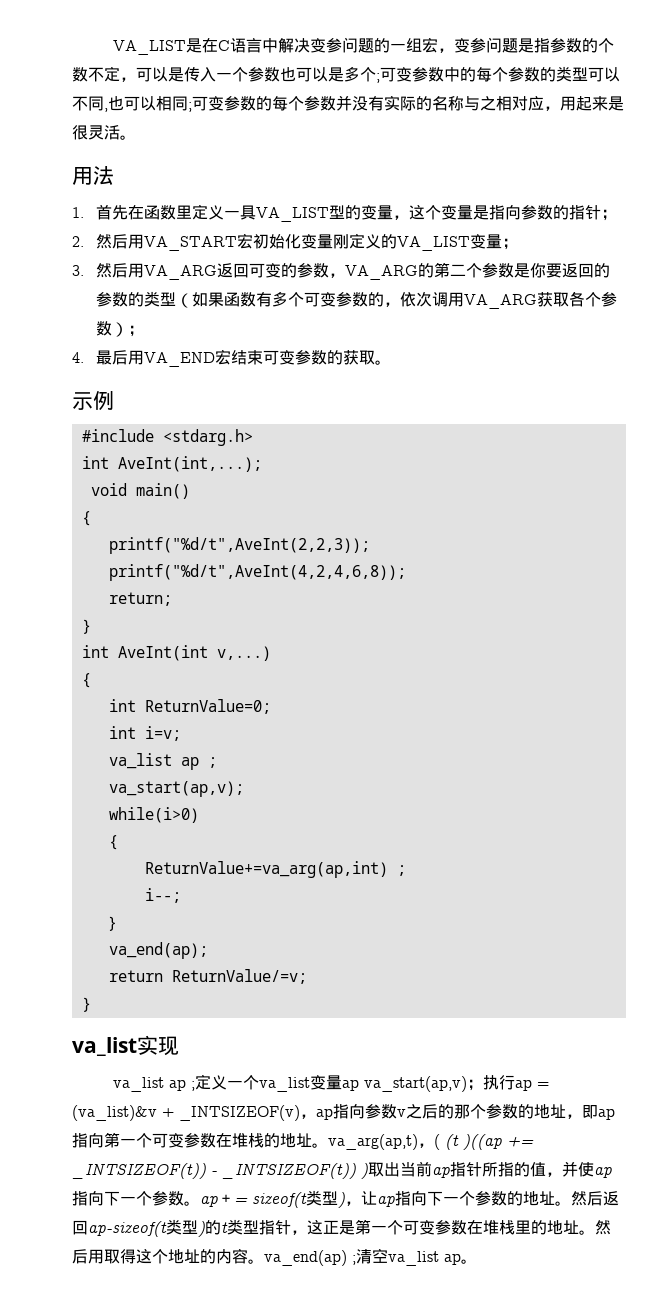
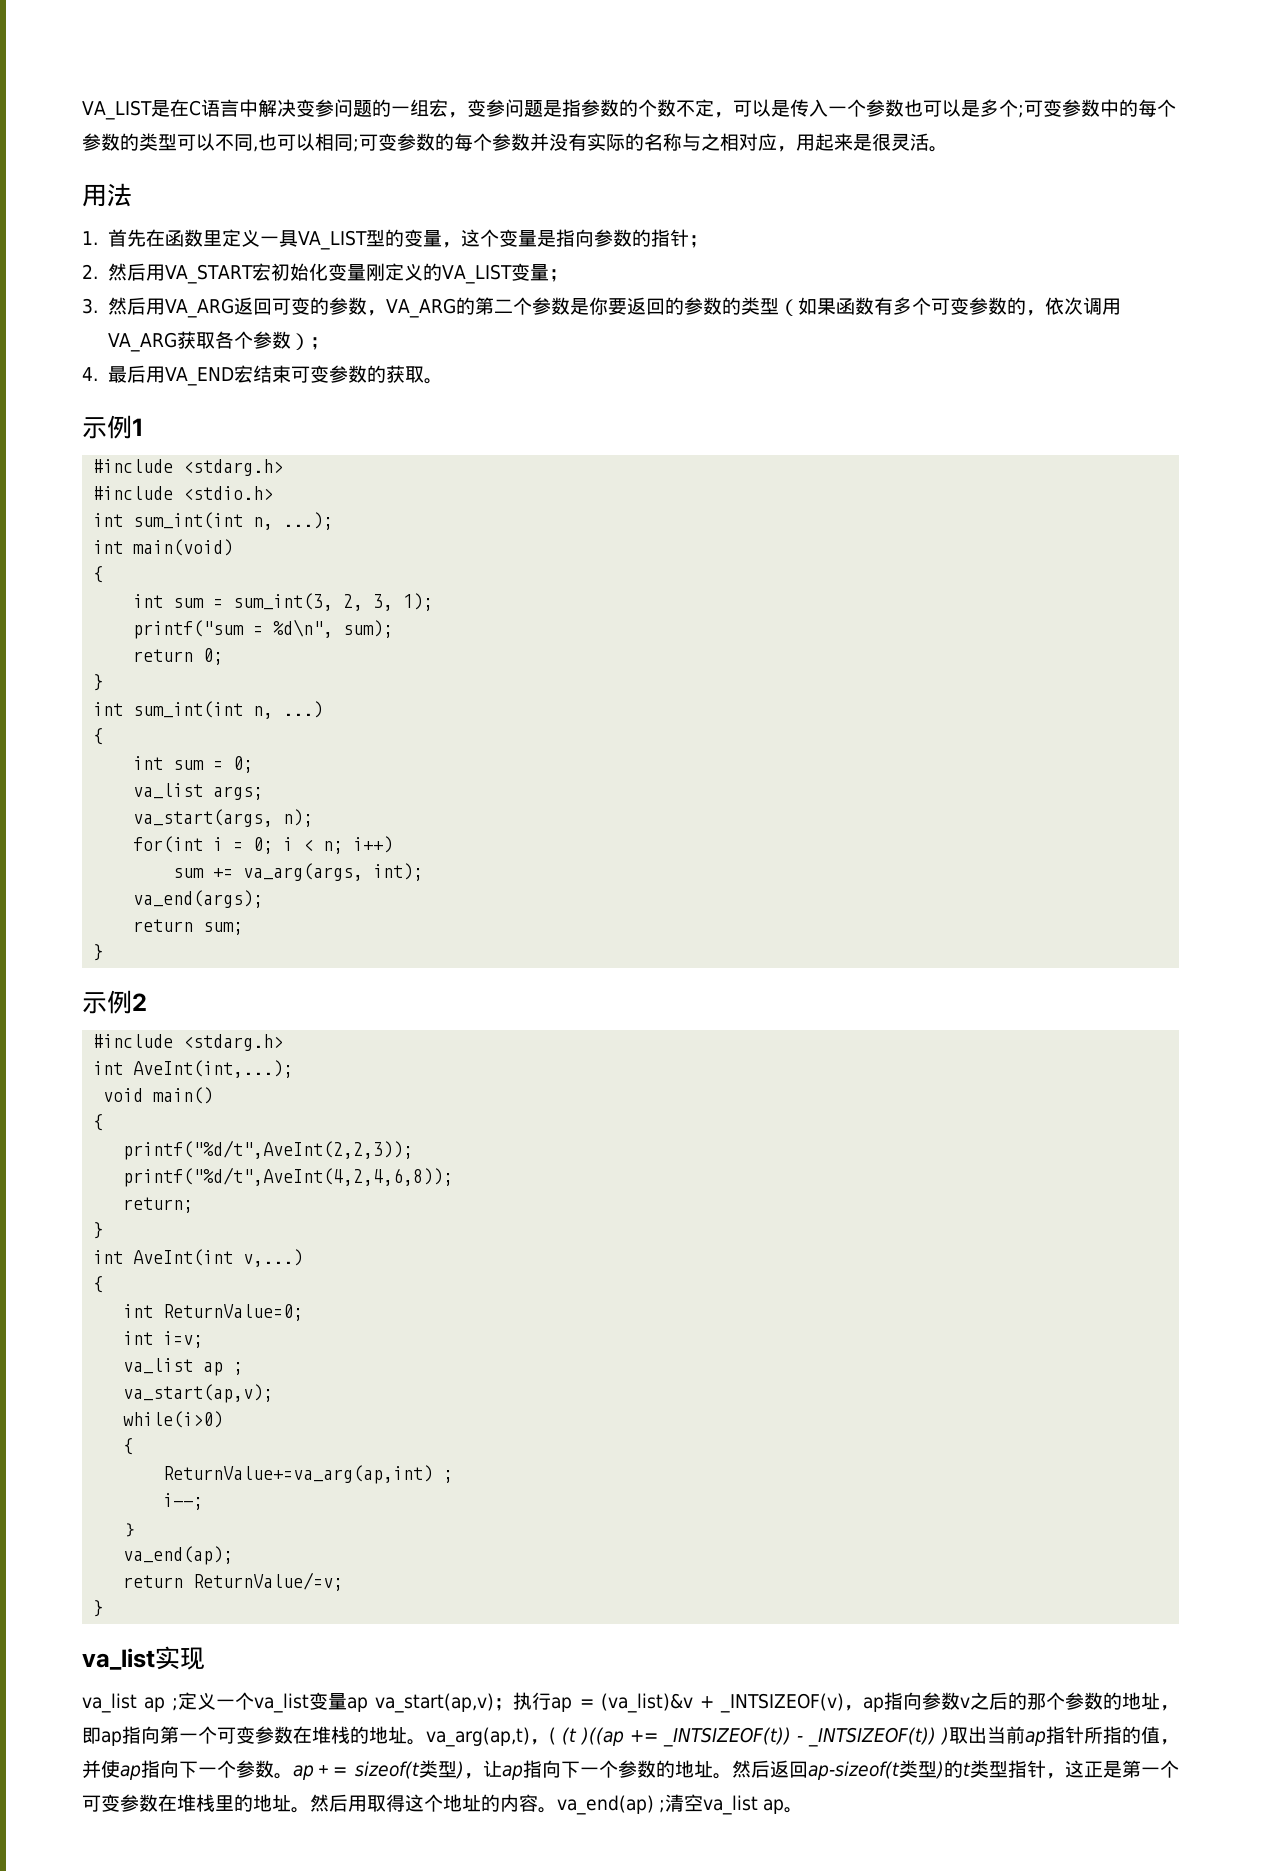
(114, 401) none -> [132,418,143,436] [93,459,284,476] [93,486,274,500] [93,512,334,530] [93,539,234,556] [93,566,104,583] [133,593,434,611] [133,619,394,639] [133,648,224,665] [93,674,104,691] [93,701,324,719] [93,728,104,745] [133,756,254,773] [133,783,264,800] [133,809,314,827] [133,836,394,854] [173,863,424,881] [133,890,264,908] [133,919,244,935] [93,944,104,961] [82,990,147,1014] 1 // #include <stdarg.h> // #include <stdio.h> // int sum_int(int n, ...); // int main(void) // { // int sum = sum_int(3, 2, 3, 1); // printf("sum = %d\n", sum); // return 0; // } // int sum_int(int n, ...) // { // int sum = 0; // va_list args; // va_start(args, n); // for(int i = 0; i < n; i++) // sum += va_arg(args, int); // va_end(args); // return sum; // } // 示例2

